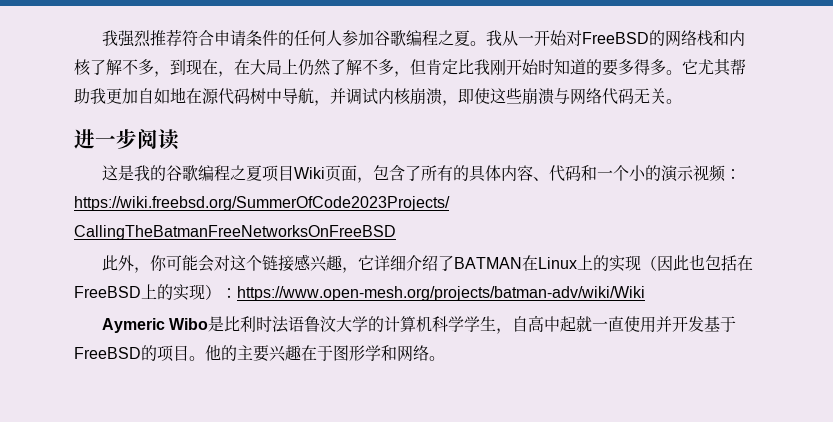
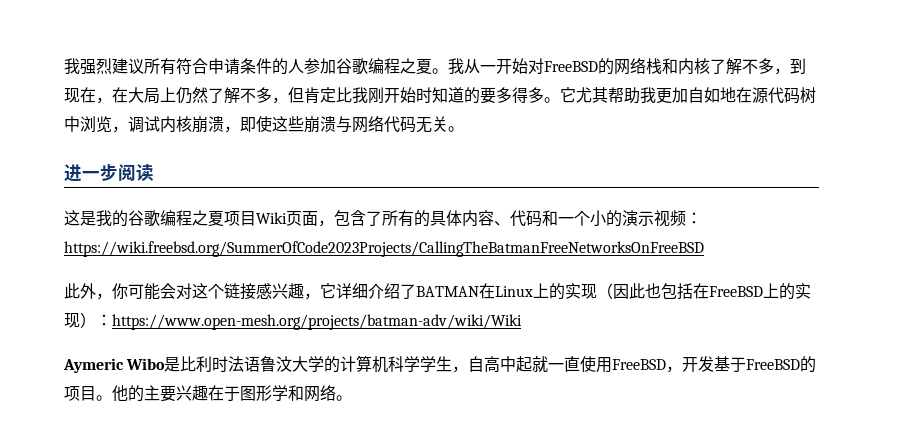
[149,29,182,47] 推荐 -> [112,58,176,75] 建议所有
[293,30,326,46] 任何 -> (288, 66) none
[282,88,346,106] 导航，并 -> [80,116,128,133] 浏览，
[656,316,673,332] 并 -> [612,359,683,373] FreeBSD，

